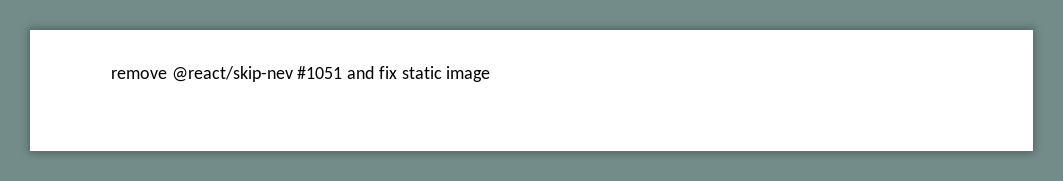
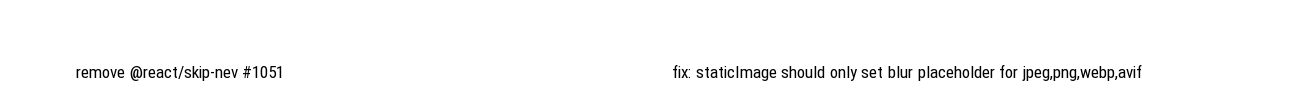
[347,66,491,82] and fix static image -> [672,64,1142,81] // fix: staticImage should only set blur placeholder for jpeg,png,webp,avif

